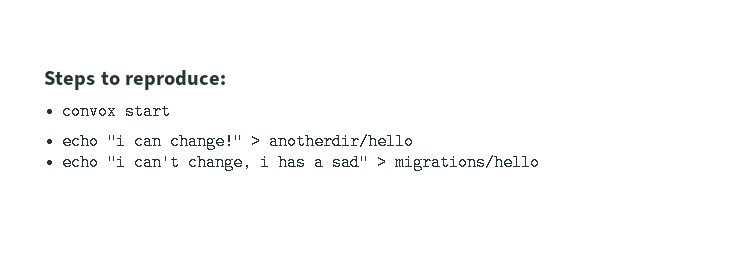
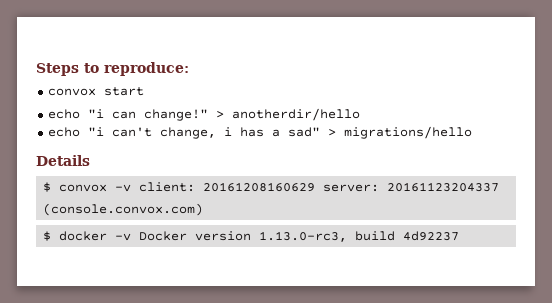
(541, 162) none -> [36,155,90,166] [42,182,499,192] [42,203,203,216] [42,231,459,242] // Details // $ convox -v client: 20161208160629 server: 20161123204337 (console.convox.com) // $ docker -v Docker version 1.13.0-rc3, build 4d92237

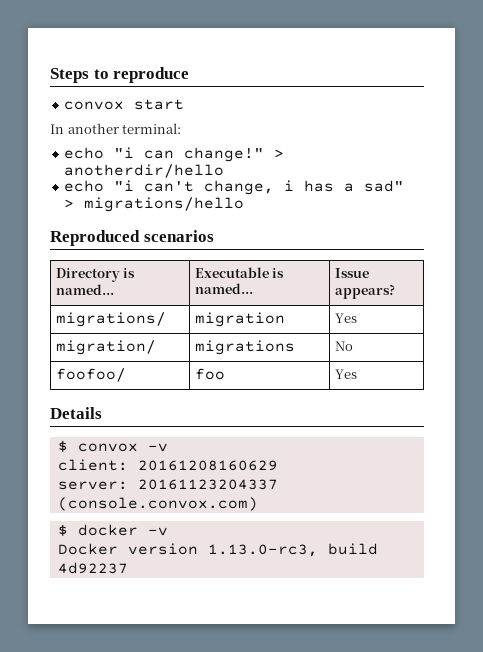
[104,62,189,76] reproduce: -> [113,67,190,83] reproduce
(145, 91) none -> [50,123,182,134] // In another terminal:
(473, 132) none -> [50,230,214,246] [55,268,136,282] [55,284,114,295] [194,267,285,278] [194,283,253,294] [334,268,369,278] [334,284,395,299] [55,312,166,327] [194,312,285,327] [334,313,357,323] [55,340,156,355] [194,340,295,355] [334,341,353,351] [55,368,126,382] [194,368,225,380] [334,369,357,379] // Reproduced scenarios // Directory is named... | Executable is named... | Issue appears? // migrations/ | migration | Yes // migration/ | migrations | No // foofoo/ | foo | Yes
(131, 188) none -> (168, 447) //
(315, 187) none -> (278, 465) //
(131, 237) none -> (168, 531) //

